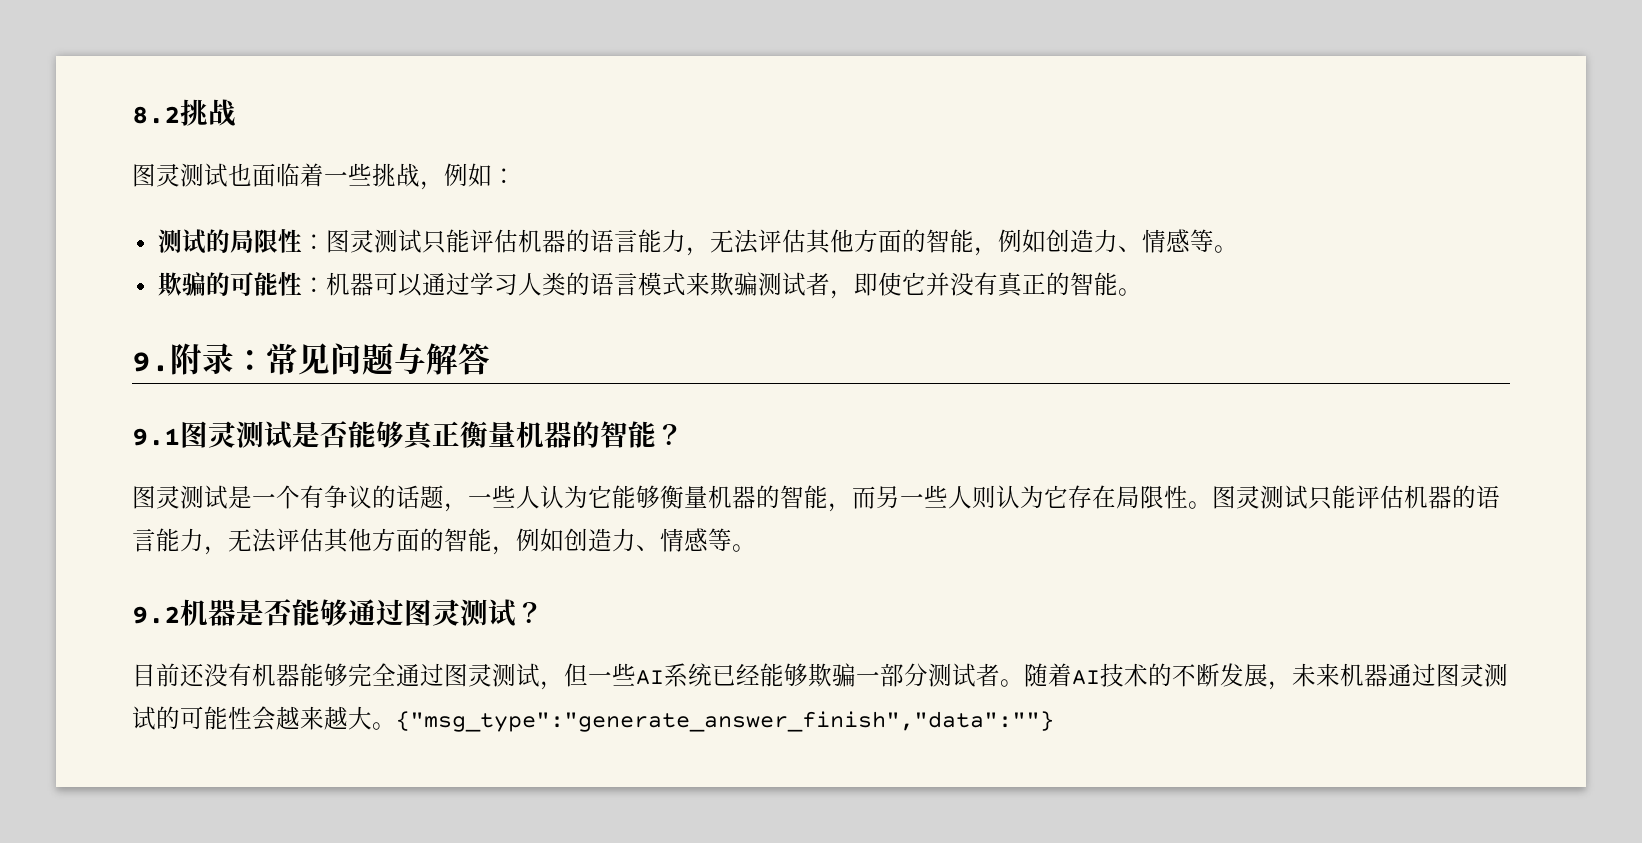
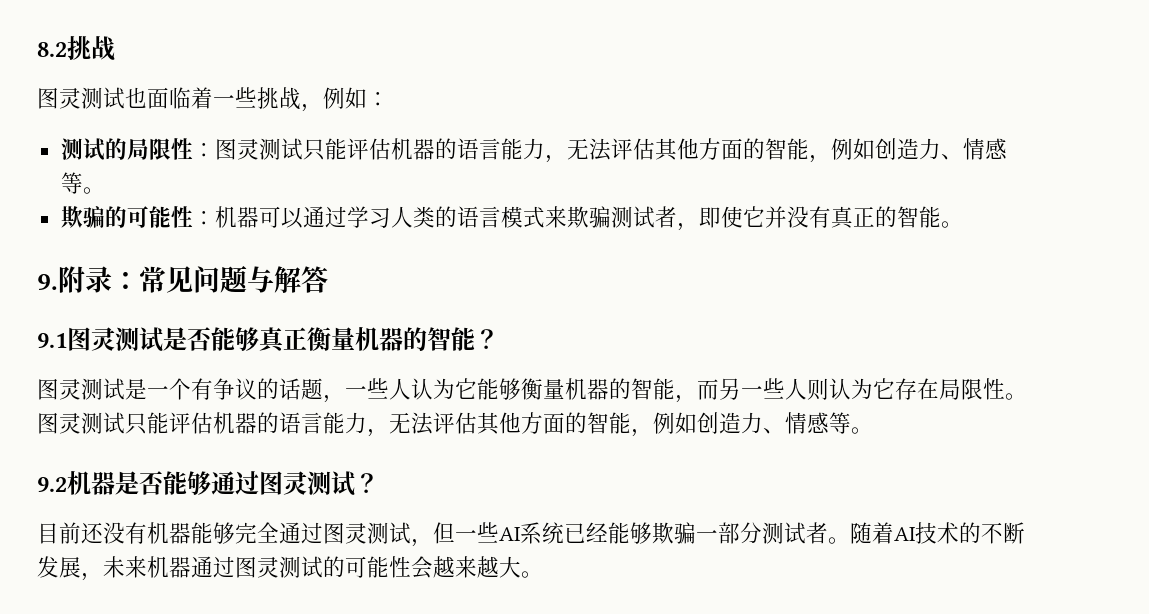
[396,711,1054,732] {"msg_type":"generate_answer_finish","data":""} -> (543, 574) none

